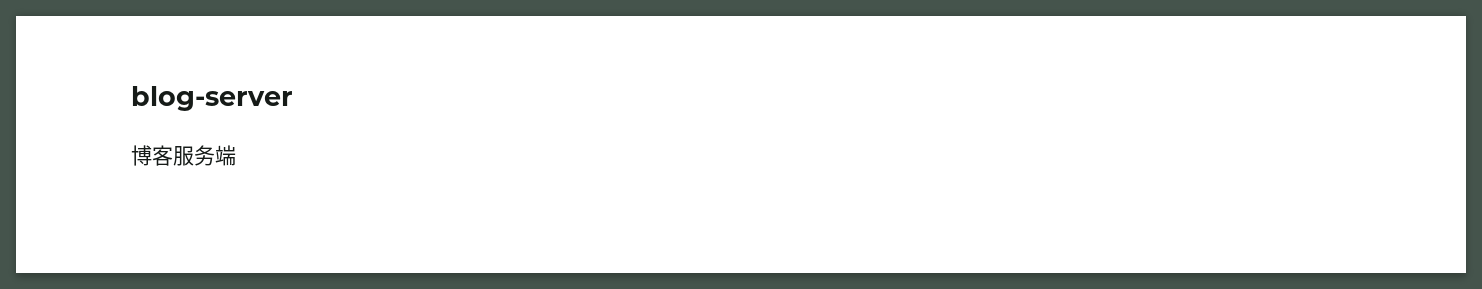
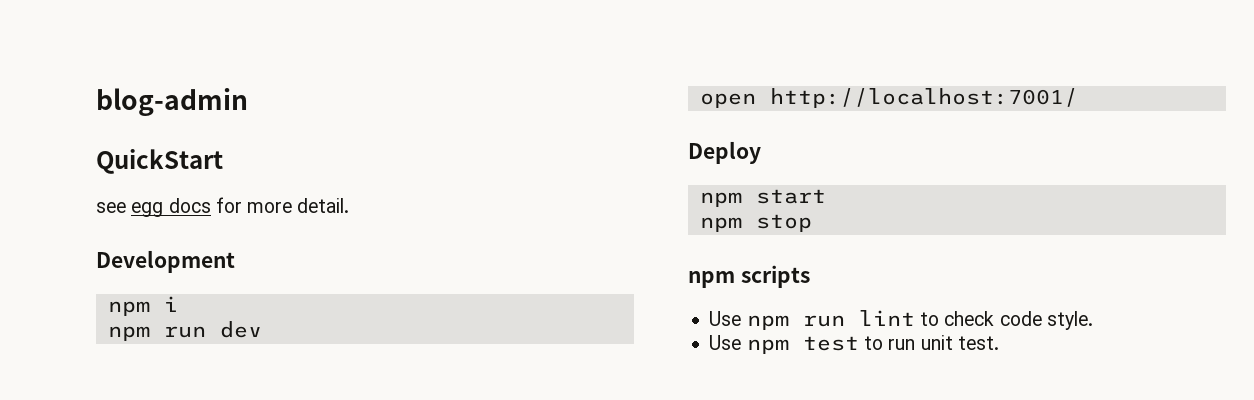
[131,86,293,111] [131,145,236,166] blog-server // 博客服务端 -> [96,88,248,116] [96,149,223,174] [96,197,350,217] [96,250,235,273] [107,296,178,316] [107,321,262,341] [699,88,1078,108] [688,141,761,164] [699,189,826,207] [699,214,812,232] [688,265,810,288] [709,310,1093,330] [709,335,999,354] blog-admin // QuickStart // see egg docs for more detail. // Development // npm i // npm run dev // open http://localhost:7001/ // Deploy // npm start // npm stop // npm scripts // Use npm run lint to check code style. // Use npm test to run unit test.

